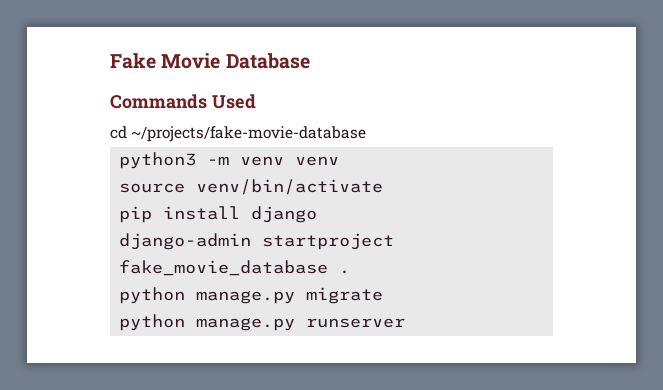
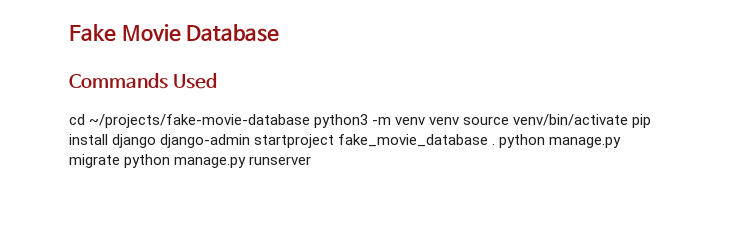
(367, 134) // -> (311, 121) none
(340, 161) // -> (460, 121) none
(384, 187) // -> (629, 120) none
(318, 214) // -> (157, 141) none
(351, 272) // -> (496, 144) none
(384, 295) // -> (120, 161) none

